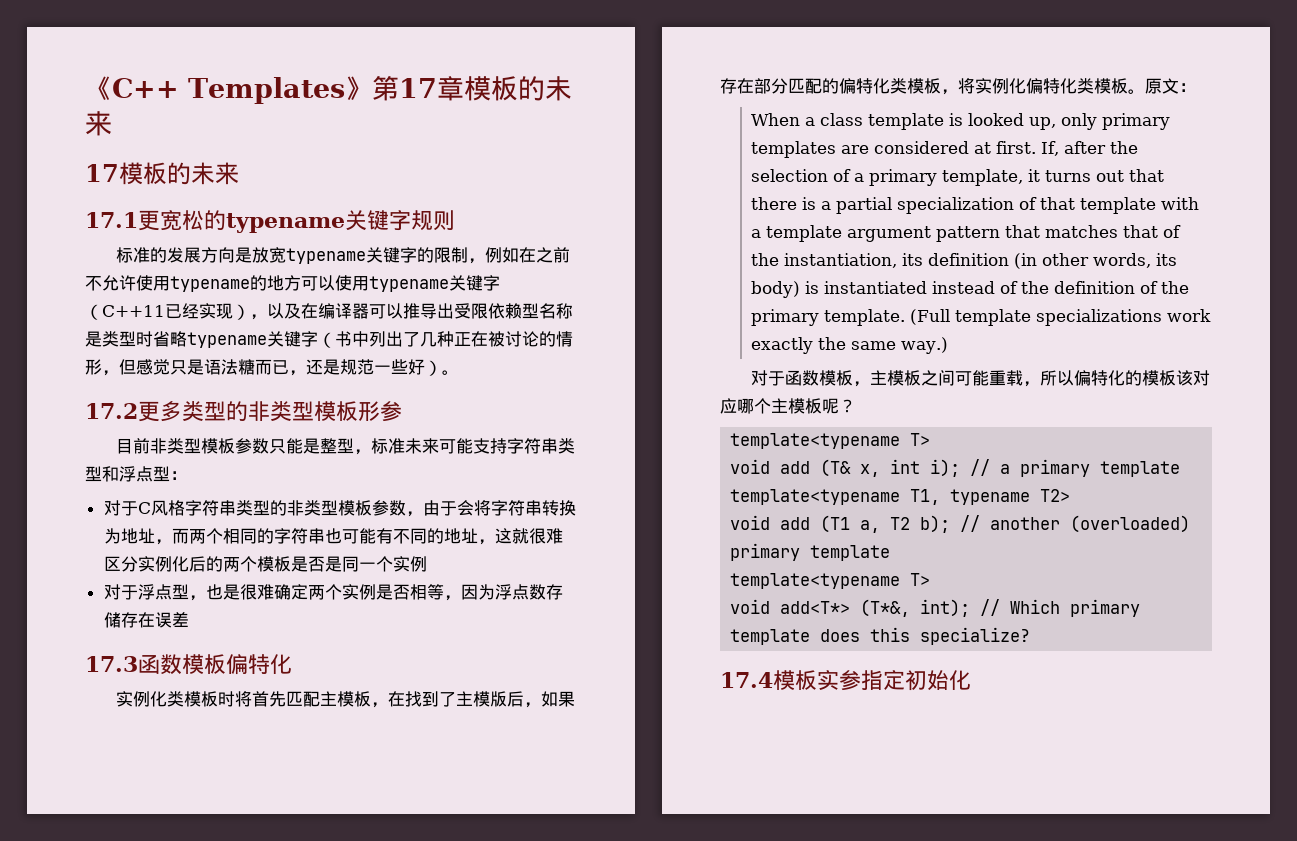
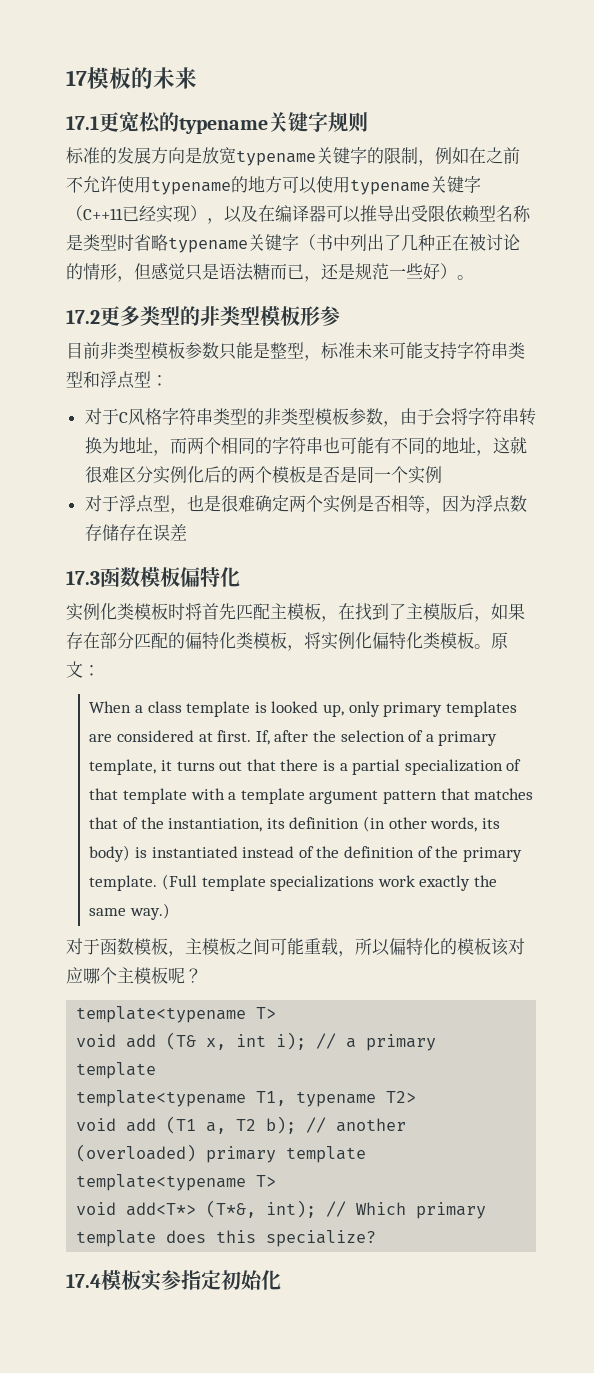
[85,75,572,104] [85,111,112,136] 《C++ Templates》第17章模板的未来 // -> (66, 78) none

